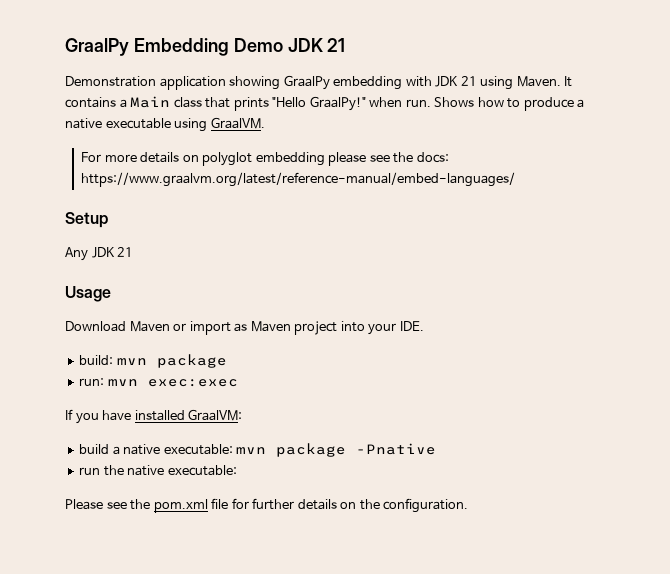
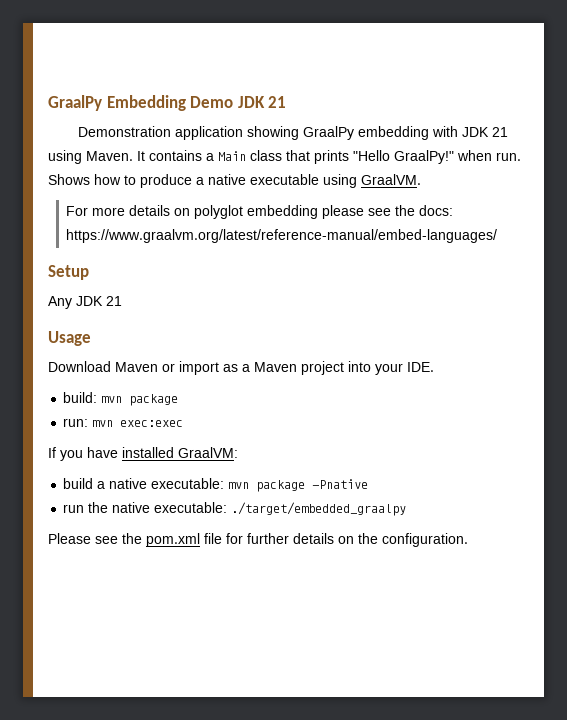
(248, 327) none -> [242,364,250,372] a
(237, 470) none -> [231,502,407,516] ./target/embedded_graalpy

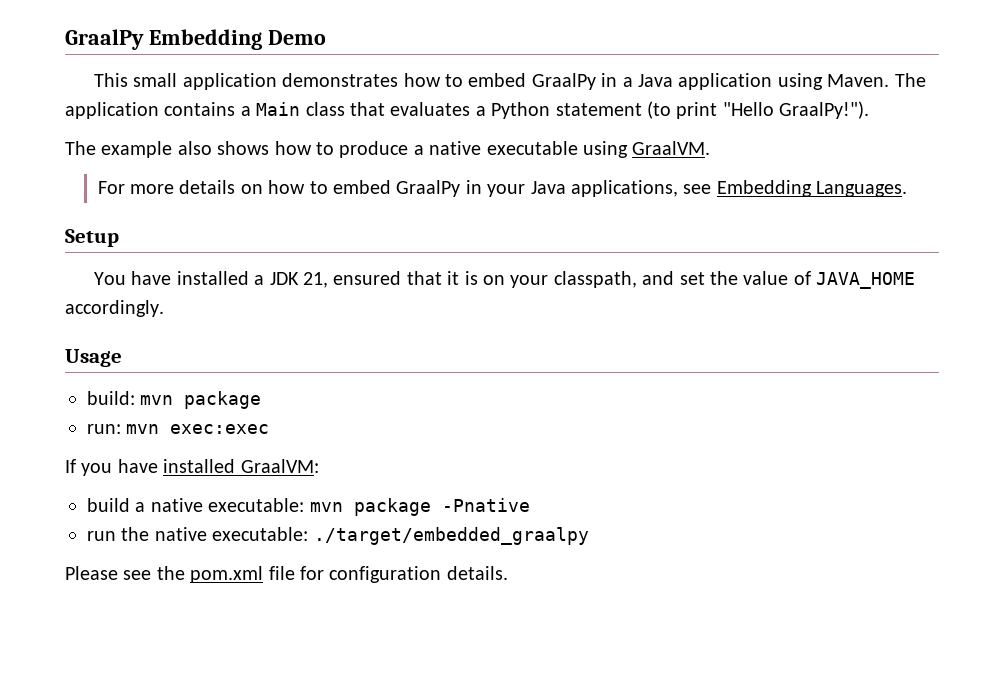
[237,96,287,108] [78,126,509,140] [48,150,145,164] JDK 21 // Demonstration application showing GraalPy embedding with JDK 21 using Maven. It -> [93,73,926,90] [65,102,159,119] // This small application demonstrates how to embed GraalPy in a Java application using Maven. The application
[314,150,521,164] [48,174,90,185] prints "Hello GraalPy!" when run. Shows -> [390,101,870,119] [65,141,270,158] evaluates a Python statement (to print "Hello GraalPy!"). // The example also shows
[194,205,454,219] [66,229,498,243] [48,265,89,280] [48,296,122,309] [48,331,91,346] [48,361,434,375] polyglot embedding please see the docs: https://www.graalvm.org/latest/reference-manual/embed-languages/ // Setup // Any JDK 21 // Usage // Download Maven or import as a Maven project into your IDE. -> [268,180,908,197] [65,229,119,247] [93,271,916,289] [65,300,164,317] [65,349,122,367] how to embed GraalPy in your Java applications, see Embedding Languages. // Setup // You have installed a JDK 21, ensured that it is on your classpath, and set the value of JAVA_HOME accordingly. // Usage
[247,533,468,547] further details on the configuration. -> [329,566,508,583] configuration details.

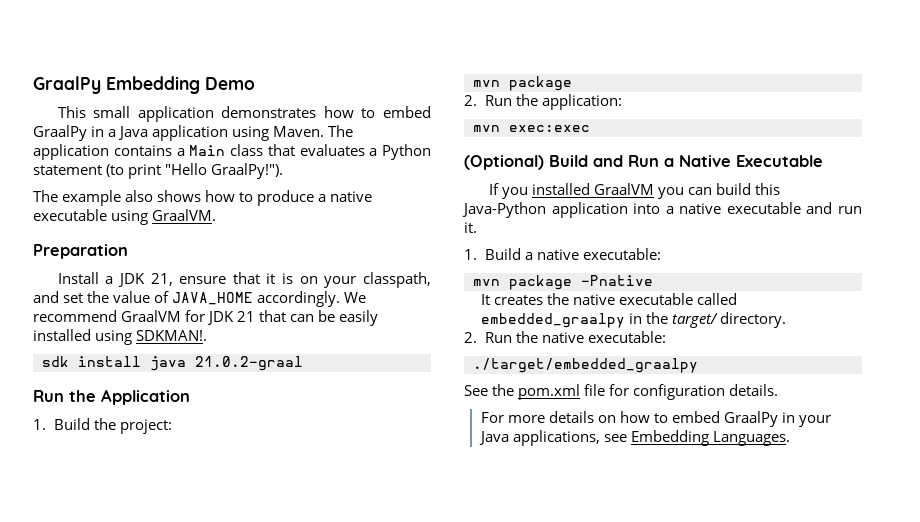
(711, 148) none -> [33,244,128,259] [57,272,431,288] [33,291,367,307] [33,310,379,326] [33,329,208,345] [42,356,303,371] [33,389,190,405] [33,418,172,434] [473,76,572,91] [464,94,622,110] [473,125,590,132] [464,155,823,170] [488,183,780,199] [462,202,862,218] [464,222,477,233] [464,248,661,260] [473,275,653,290] [480,293,737,305] [480,312,786,328] [464,331,666,343] [473,358,698,373] [464,384,779,400] // Preparation // Install a JDK 21, ensure that it is on your classpath, and set the value of JAVA_HOME accordingly. We recommend GraalVM for JDK 21 that can be easily installed using SDKMAN!. // sdk install java 21.0.2-graal // Run the Application // 1. Build the project: // mvn package // 2. Run the application: // mvn exec:exec // (Optional) Build and Run a Native Executable // If you installed GraalVM you can build this Java-Python application into a native executable and run it. // 1. Build a native executable: // mvn package -Pnative // It creates the native executable called embedded_graalpy in the target/ directory. // 2. Run the native executable: // ./target/embedded_graalpy // See the pom.xml file for configuration details.
[65,229,119,247] [93,271,916,289] [65,300,164,317] [65,349,122,367] [87,391,262,409] [87,424,270,434] [65,459,319,476] [87,498,530,516] [87,527,589,545] [65,566,508,583] // Setup // You have installed a JDK 21, ensured that it is on your classpath, and set the value of JAVA_HOME accordingly. // Usage // build: mvn package // run: mvn exec:exec // If you have installed GraalVM: // build a native executable: mvn package -Pnative // run the native executable: ./target/embedded_graalpy // Please see the pom.xml file for configuration details. -> (790, 438) none

